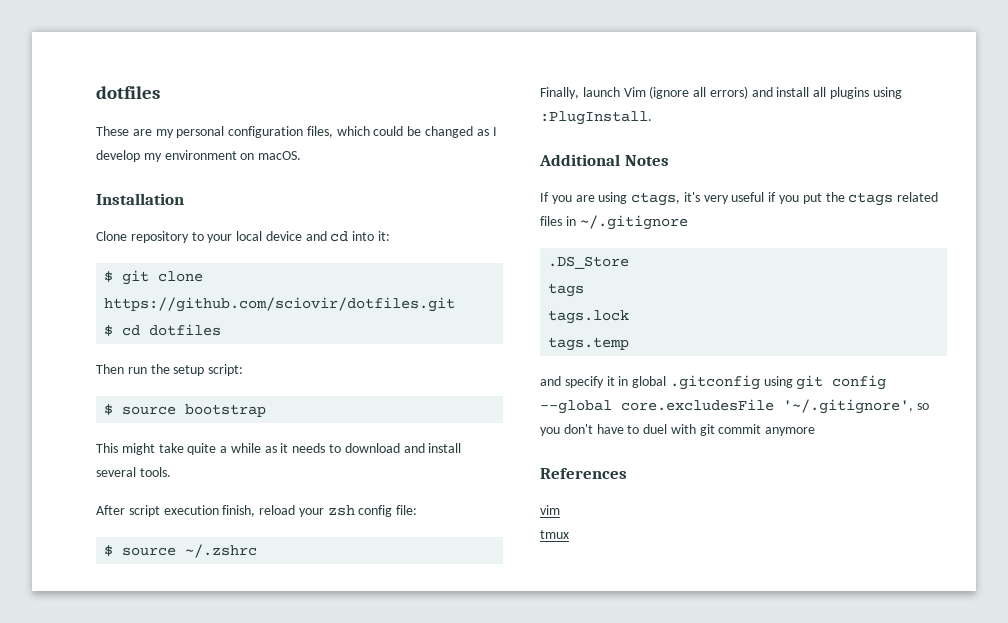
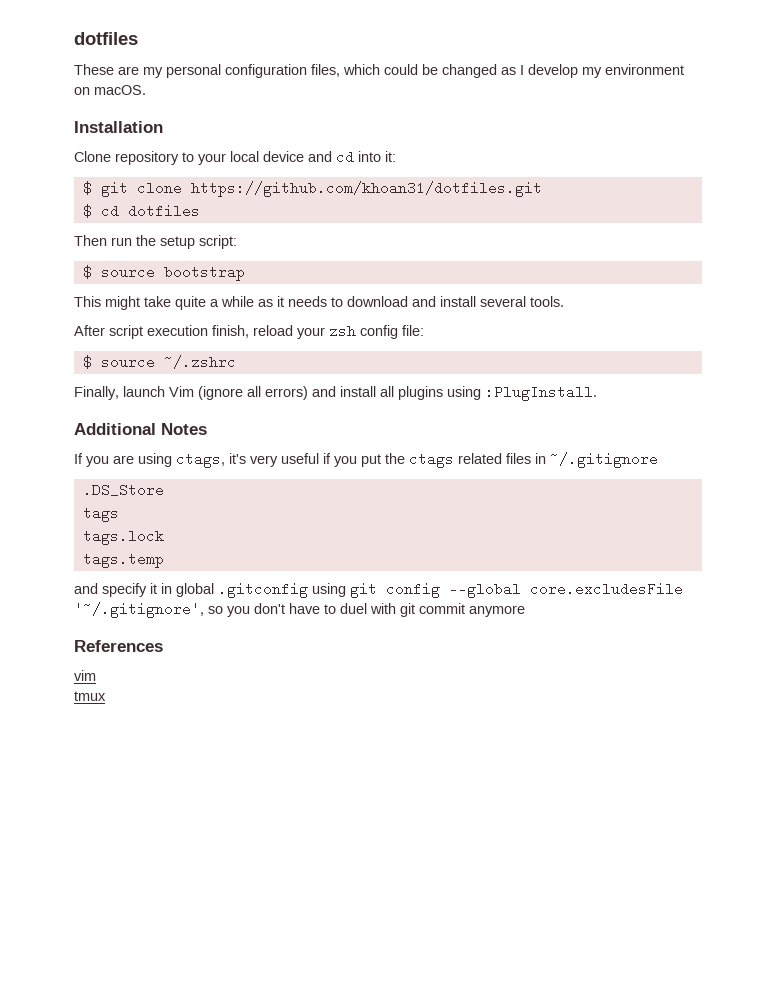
[104,297,456,312] https://github.com/sciovir/dotfiles.git -> [190,181,542,197] https://github.com/khoan31/dotfiles.git

